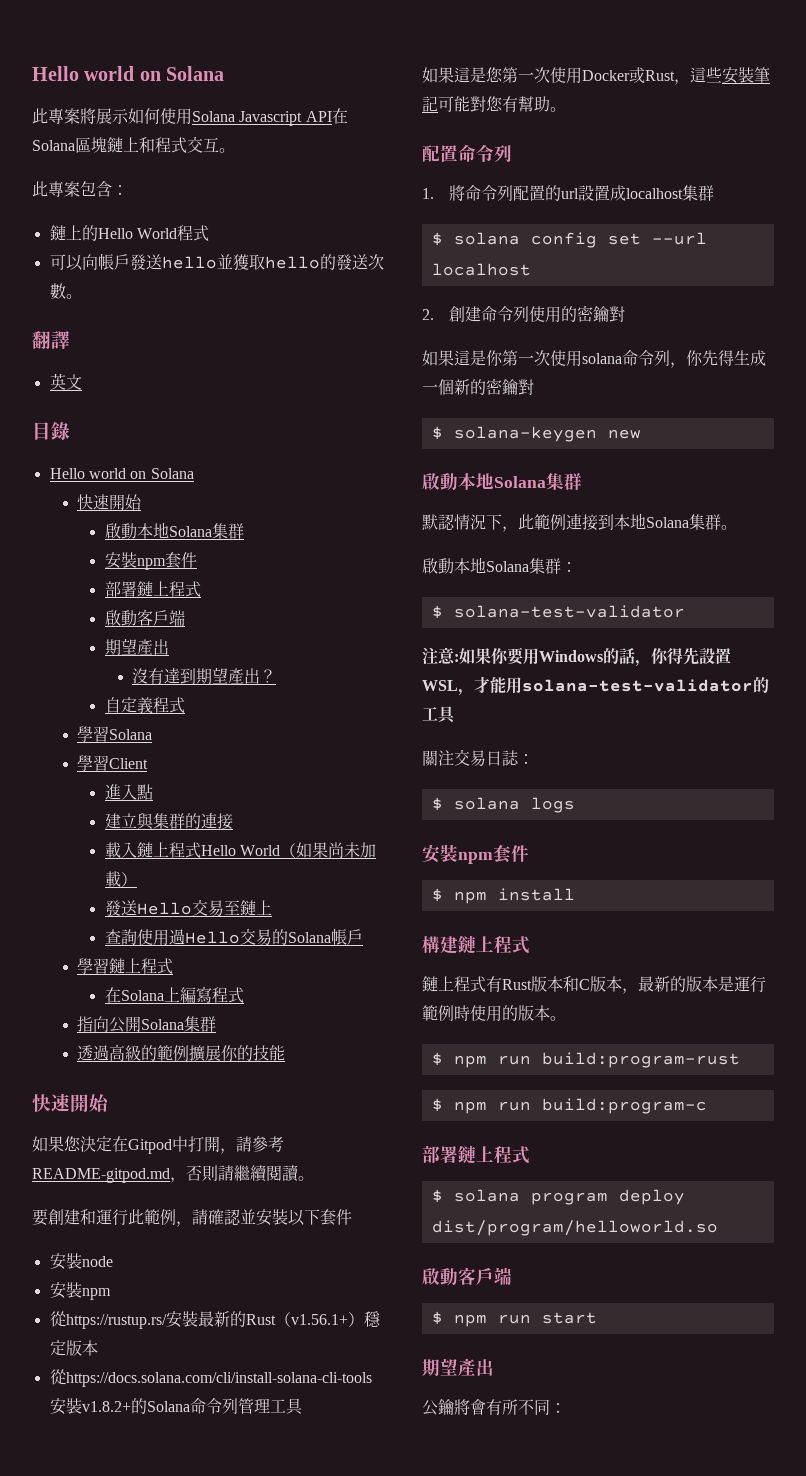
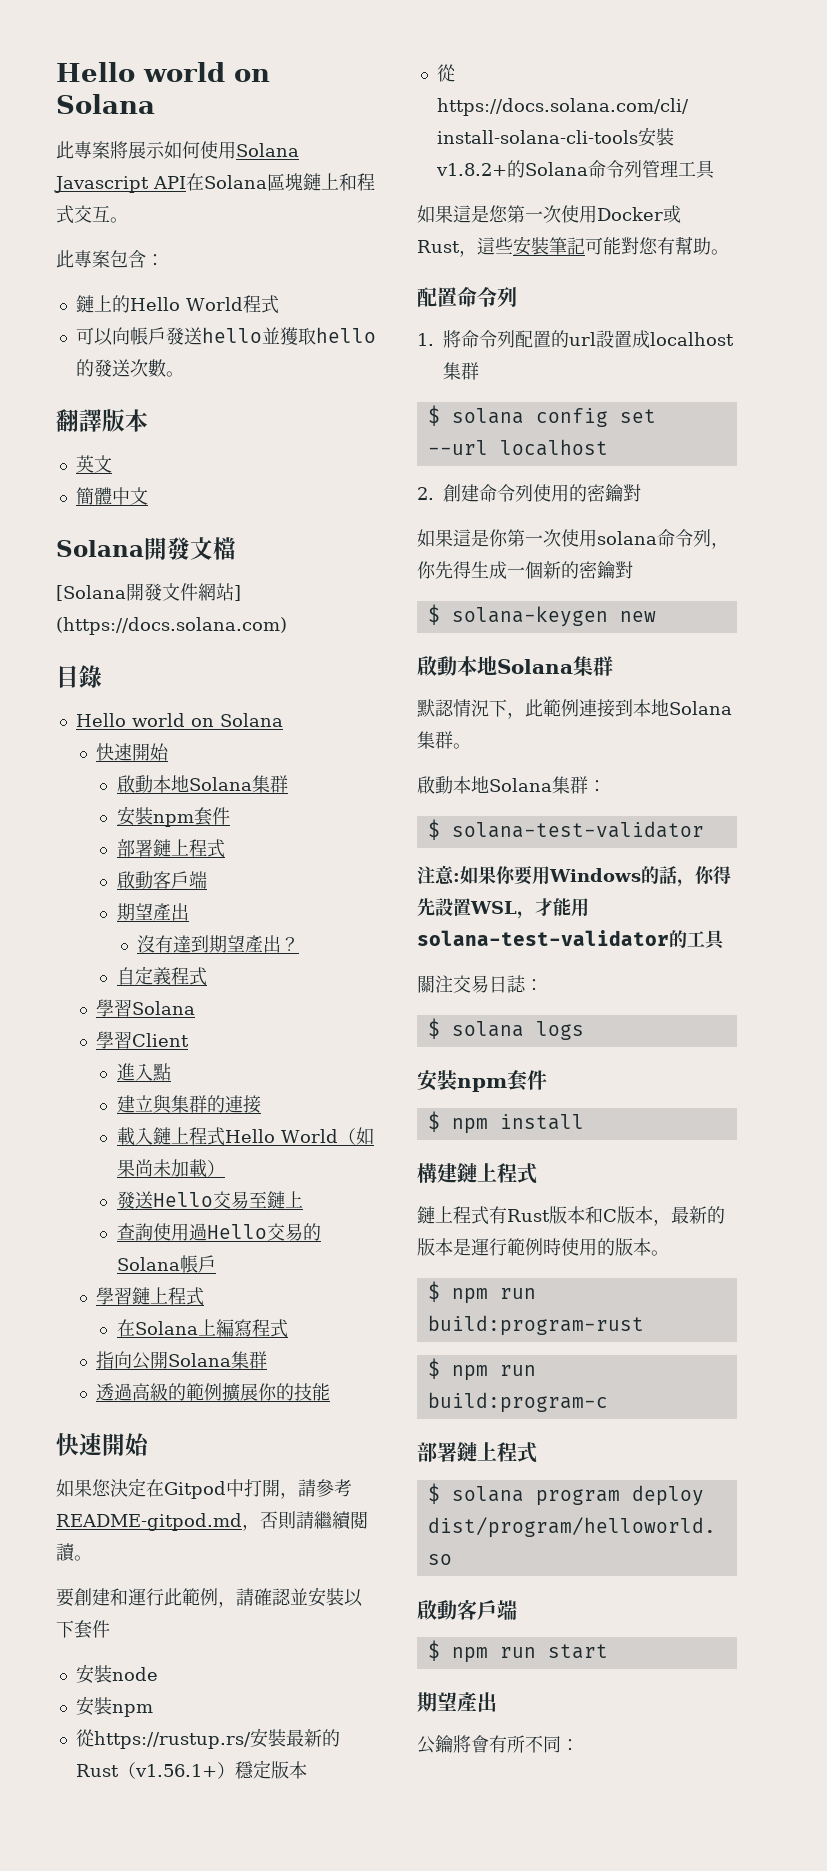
(70, 340) none -> [102,409,148,432] 版本
(82, 382) none -> [75,487,148,505] [56,537,236,560] [56,583,241,601] [56,617,287,635] // 簡體中文 // Solana開發文檔 // [Solana開發文件網站] (https://docs.solana.com)

